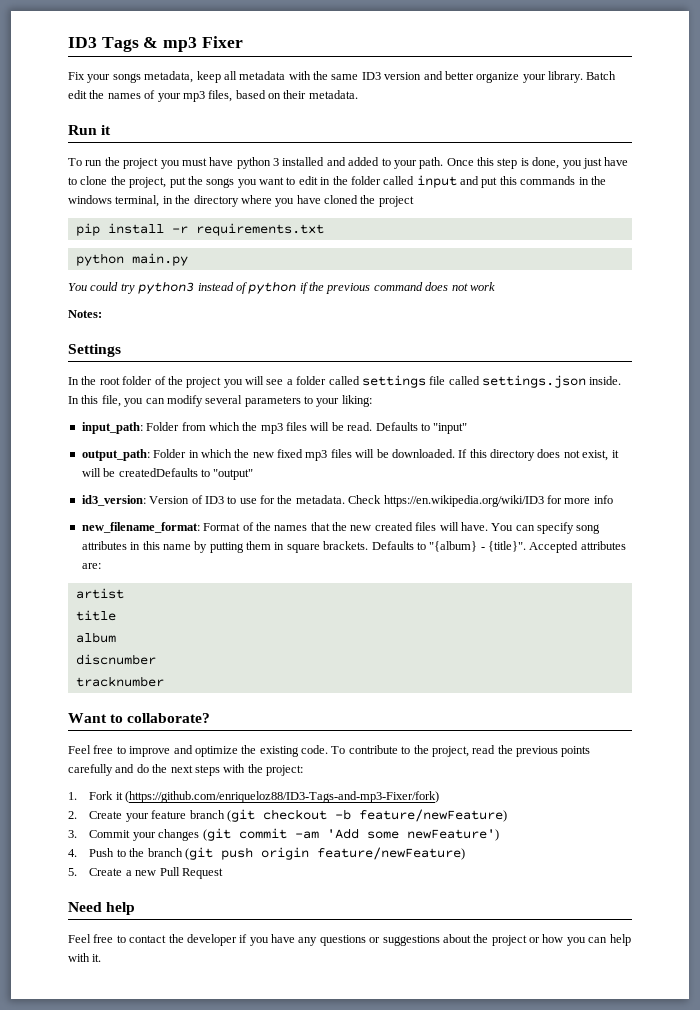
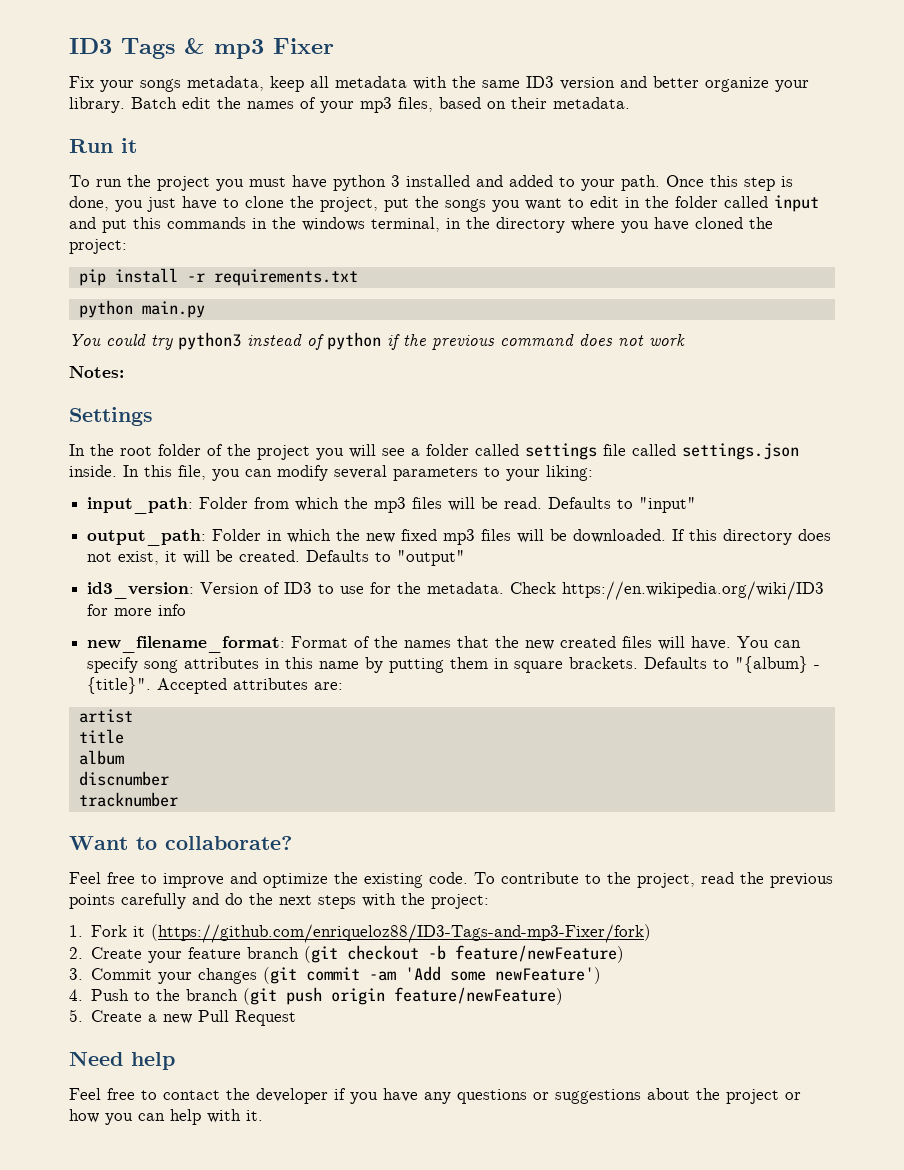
[378,196,414,207] project -> [69,239,127,254] project:
[118,468,198,477] createdDefaults -> [239,550,370,562] created. Defaults

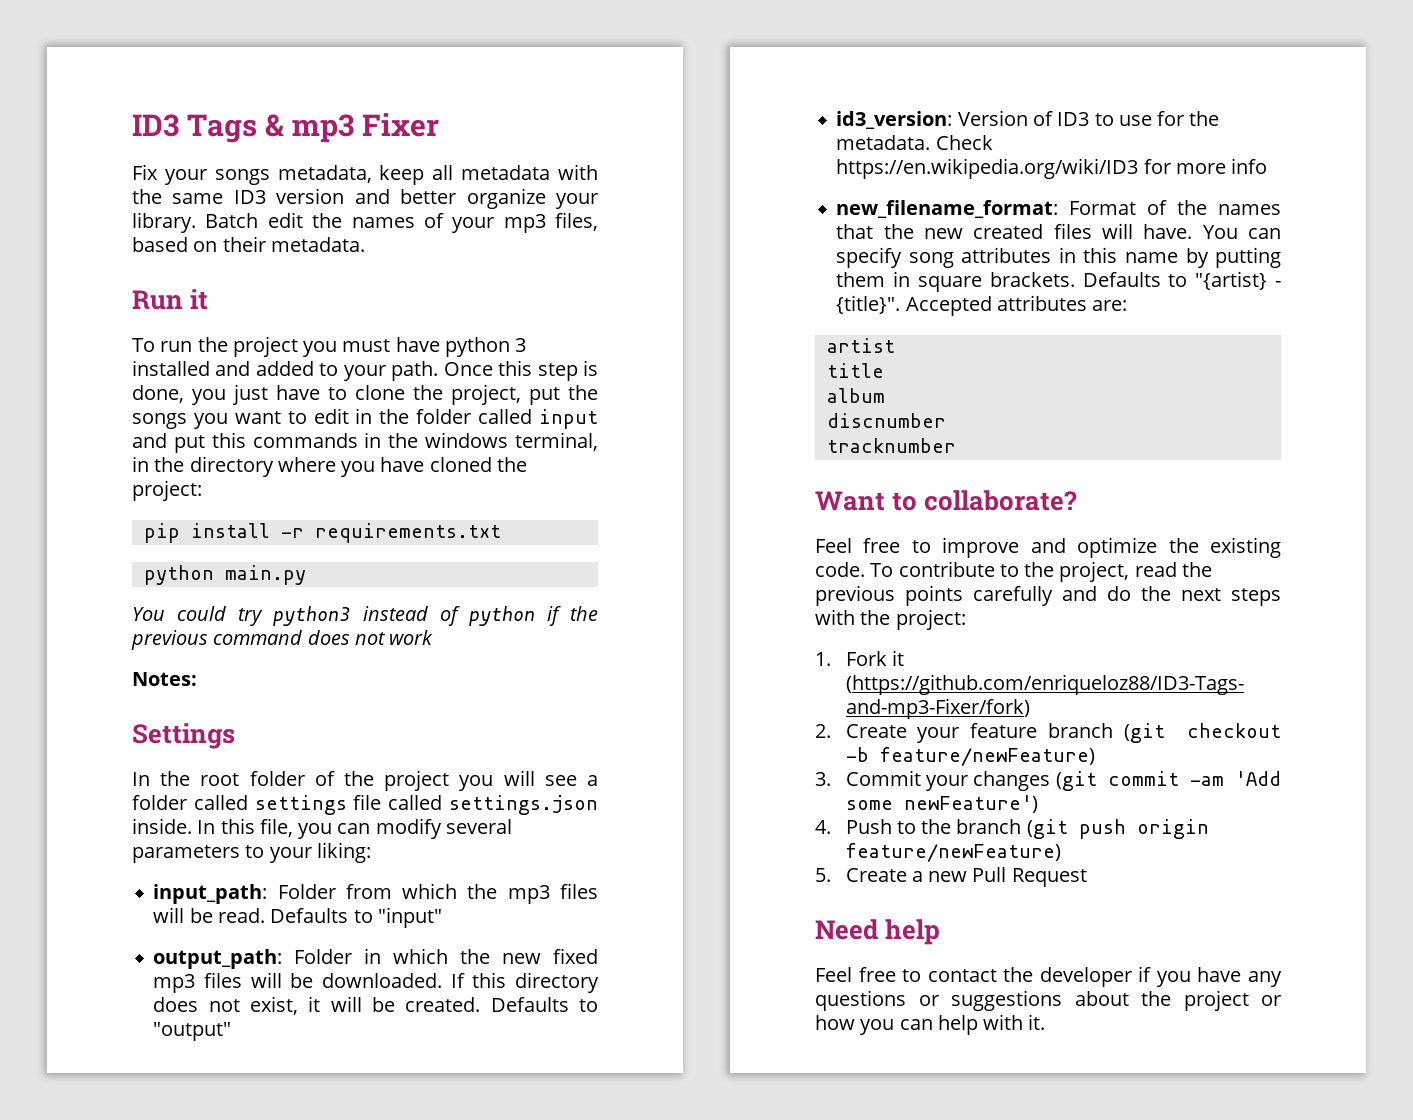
[735,656,809,673] "{album} -> [1195,271,1268,290] "{artist}

